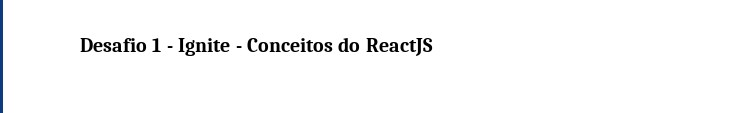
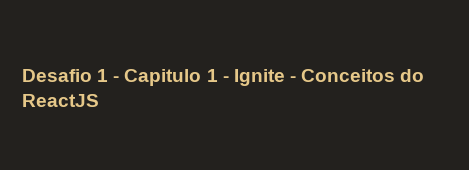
(173, 49) none -> [124,69,229,86] Capitulo 1 -

